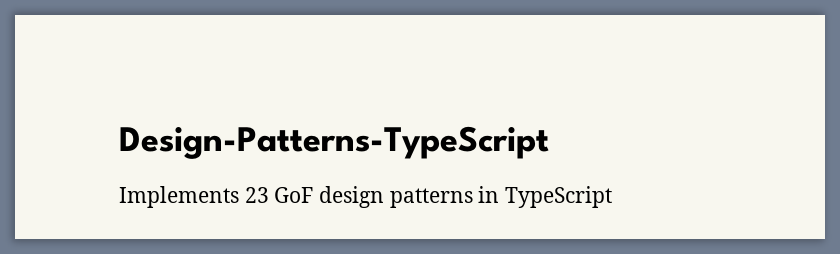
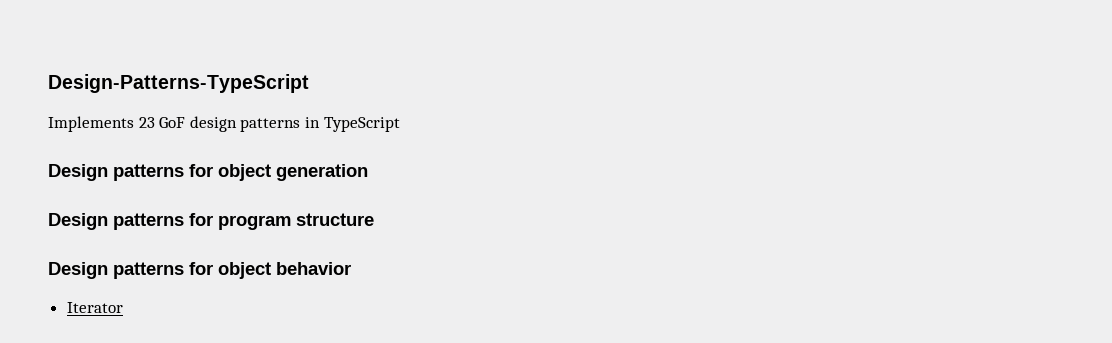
(613, 197) none -> [48,164,368,181] [48,213,374,230] [48,262,351,279] [66,302,123,313] // Design patterns for object generation // Design patterns for program structure // Design patterns for object behavior // Iterator

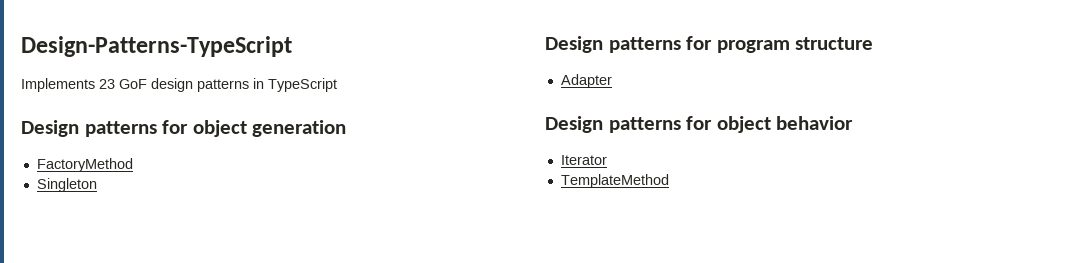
(368, 172) none -> [36,158,133,172] [36,178,97,192] // FactoryMethod // Singleton
(374, 219) none -> [560,74,612,88] // Adapter
(123, 307) none -> [560,174,669,188] // TemplateMethod

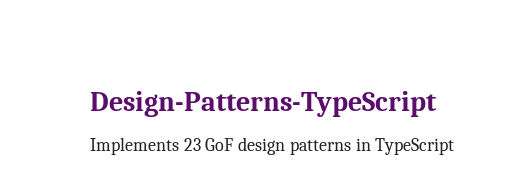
[21,120,347,137] [36,158,133,172] [36,178,97,192] [545,36,874,53] [560,74,612,88] [545,116,854,133] [560,155,607,165] [560,174,669,188] // Design patterns for object generation // FactoryMethod // Singleton // Design patterns for program structure // Adapter // Design patterns for object behavior // Iterator // TemplateMethod -> (455, 146) none

